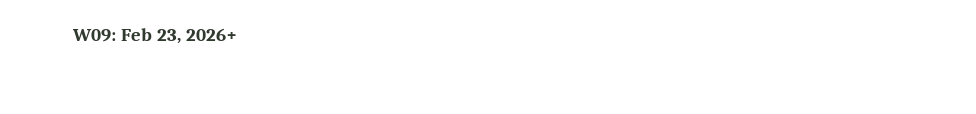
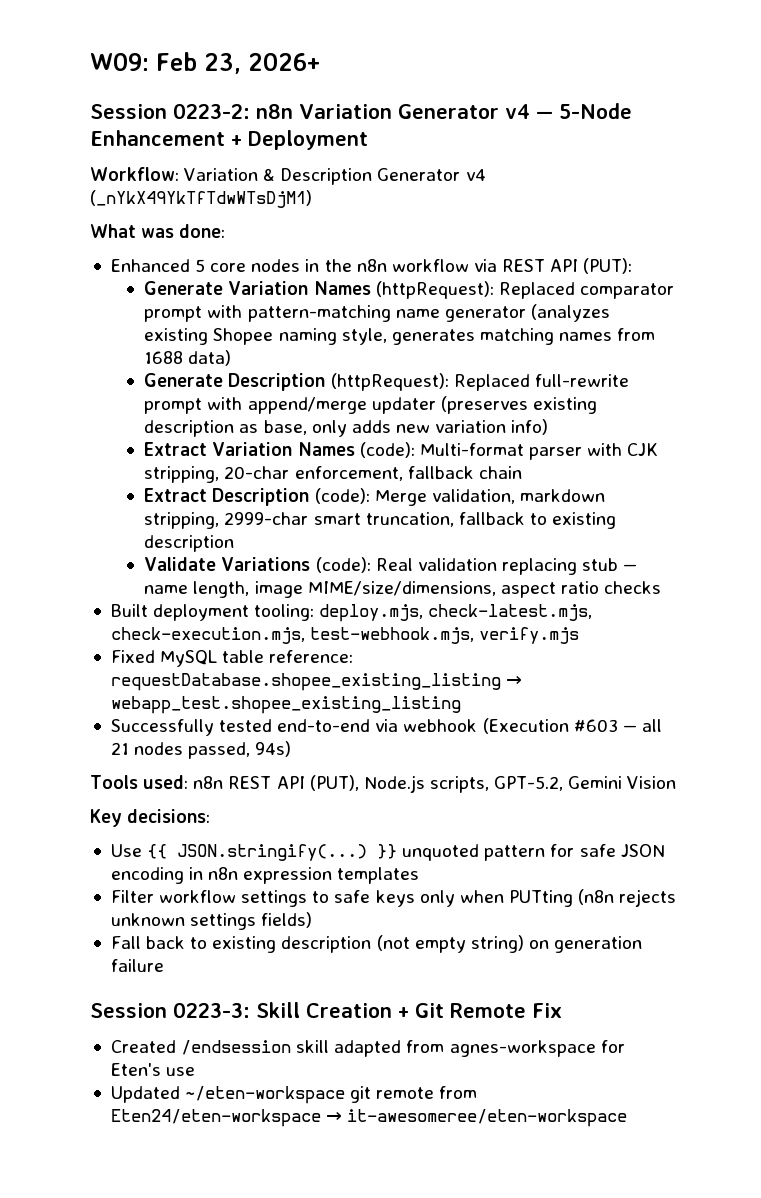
(238, 34) none -> [90,103,632,119] [90,130,368,150] [90,167,486,185] [90,190,312,208] [90,224,226,238] [110,258,633,274] [144,281,674,299] [144,304,611,322] [144,328,656,345] [144,350,232,366] [144,373,629,391] [144,396,598,414] [144,419,549,437] [144,442,659,460] [144,466,522,483] [144,488,606,506] [144,512,617,529] [144,535,235,552] [144,557,638,575] [144,581,662,598] [110,604,593,622] [110,627,580,644] [110,650,354,667] [110,673,523,691] [110,696,461,714] [110,718,662,736] [110,741,292,759] [90,775,677,793] [90,809,211,827] [110,844,665,861] [110,867,420,884] [110,889,677,907] [110,912,313,930] [110,935,643,953] [110,959,164,972] [90,1002,562,1018] [110,1040,625,1057] [110,1063,196,1076] [110,1086,478,1104] [110,1109,628,1127] // Session 0223-2: n8n Variation Generator v4 — 5-Node Enhancement + Deployment // Workflow: Variation & Description Generator v4 (_nYkX49YkTfTdwWTsDjM1) // What was done: // Enhanced 5 core nodes in the n8n workflow via REST API (PUT): // Generate Variation Names (httpRequest): Replaced comparator prompt with pattern-matching name generator (analyzes existing Shopee naming style, generates matching names from 1688 data) // Generate Description (httpRequest): Replaced full-rewrite prompt with append/merge updater (preserves existing description as base, only adds new variation info) // Extract Variation Names (code): Multi-format parser with CJK stripping, 20-char enforcement, fallback chain // Extract Description (code): Merge validation, markdown stripping, 2999-char smart truncation, fallback to existing description // Validate Variations (code): Real validation replacing stub — name length, image MIME/size/dimensions, aspect ratio checks // Built deployment tooling: deploy.mjs, check-latest.mjs, check-execution.mjs, test-webhook.mjs, verify.mjs // Fixed MySQL table reference: requestDatabase.shopee_existing_listing → webapp_test.shopee_existing_listing // Successfully tested end-to-end via webhook (Execution #603 — all 21 nodes passed, 94s) // Tools used: n8n REST API (PUT), Node.js scripts, GPT-5.2, Gemini Vision // Key decisions: // Use {{ JSON.stringify(...) }} unquoted pattern for safe JSON encoding in n8n expression templates // Filter workflow settings to safe keys only when PUTting (n8n rejects unknown settings fields) // Fall back to existing description (not empty string) on generation failure // Session 0223-3: Skill Creation + Git Remote Fix // Created /endsession skill adapted from agnes-workspace for Eten's use // Updated ~/eten-workspace git remote from Eten24/eten-workspace → it-awesomeree/eten-workspace

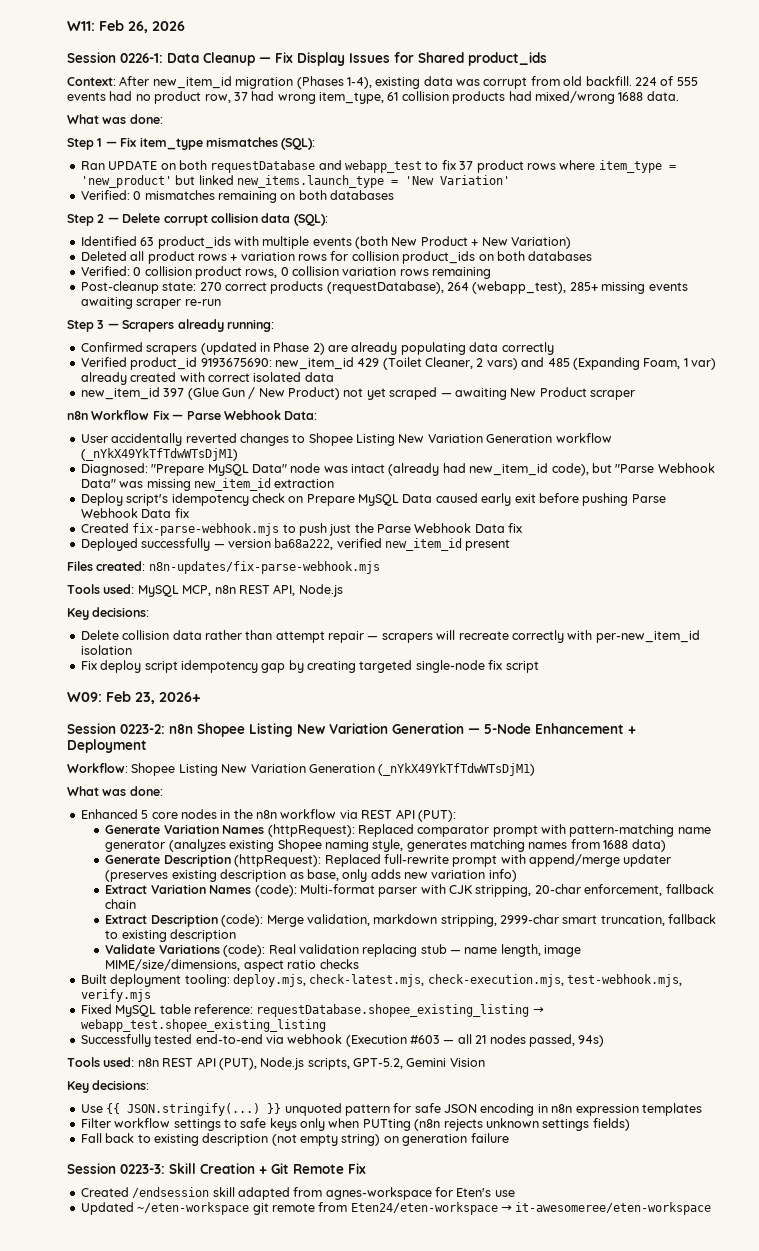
(90, 62) none -> [67,20,185,33] [67,52,547,66] [67,76,698,89] [67,91,679,104] [67,114,163,124] [67,137,316,150] [80,160,676,173] [80,175,510,188] [80,190,394,203] [67,213,328,226] [80,236,571,249] [80,251,593,264] [80,266,492,279] [80,281,688,294] [80,297,221,309] [67,319,274,332] [80,342,554,355] [80,357,716,370] [80,372,334,385] [80,387,635,400] [67,410,318,420] [80,433,612,446] [80,448,238,461] [80,463,715,476] [80,478,335,491] [80,493,666,506] [80,508,189,518] [80,523,523,536] [80,538,511,551] [67,561,380,574] [67,584,343,597] [67,607,150,620] [80,630,700,643] [80,645,132,655] [80,660,539,673] W11: Feb 26, 2026 // Session 0226-1: Data Cleanup — Fix Display Issues for Shared product_ids // Context: After new_item_id migration (Phases 1-4), existing data was corrupt from old backfill. 224 of 555 events had no product row, 37 had wrong item_type, 61 collision products had mixed/wrong 1688 data. // What was done: // Step 1 — Fix item_type mismatches (SQL): // Ran UPDATE on both requestDatabase and webapp_test to fix 37 product rows where item_type = 'new_product' but linked new_items.launch_type = 'New Variation' // Verified: 0 mismatches remaining on both databases // Step 2 — Delete corrupt collision data (SQL): // Identified 63 product_ids with multiple events (both New Product + New Variation) // Deleted all product rows + variation rows for collision product_ids on both databases // Verified: 0 collision product rows, 0 collision variation rows remaining // Post-cleanup state: 270 correct products (requestDatabase), 264 (webapp_test), 285+ missing events awaiting scraper re-run // Step 3 — Scrapers already running: // Confirmed scrapers (updated in Phase 2) are already populating data correctly // Verified product_id 9193675690: new_item_id 429 (Toilet Cleaner, 2 vars) and 485 (Expanding Foam, 1 var) already created with correct isolated data // new_item_id 397 (Glue Gun / New Product) not yet scraped — awaiting New Product scraper // n8n Workflow Fix — Parse Webhook Data: // User accidentally reverted changes to Shopee Listing New Variation Generation workflow (_nYkX49YkTfTdwWTsDjM1) // Diagnosed: "Prepare MySQL Data" node was intact (already had new_item_id code), but "Parse Webhook Data" was missing new_item_id extraction // Deploy script's idempotency check on Prepare MySQL Data caused early exit before pushing Parse Webhook Data fix // Created fix-parse-webhook.mjs to push just the Parse Webhook Data fix // Deployed successfully — version ba68a222, verified new_item_id present // Files created: n8n-updates/fix-parse-webhook.mjs // Tools used: MySQL MCP, n8n REST API, Node.js // Key decisions: // Delete collision data rather than attempt repair — scrapers will recreate correctly with per-new_item_id isolation // Fix deploy script idempotency gap by creating targeted single-node fix script //
[299,104,530,119] Variation Generator v4 -> [197,723,464,737] Shopee Listing New Variation Generation
[184,168,486,185] Variation & Description Generator v4 -> [131,763,375,776] Shopee Listing New Variation Generation

